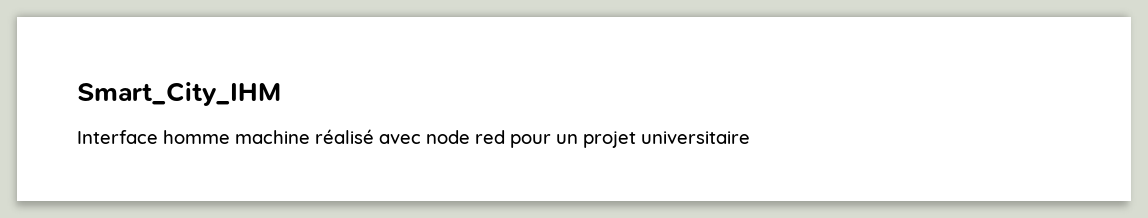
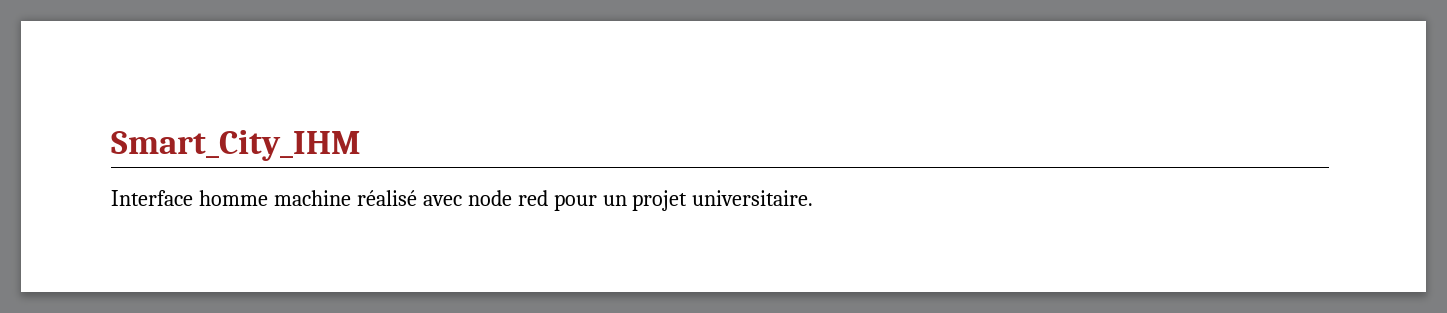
[641,131,750,144] universitaire -> [692,190,814,206] universitaire.

